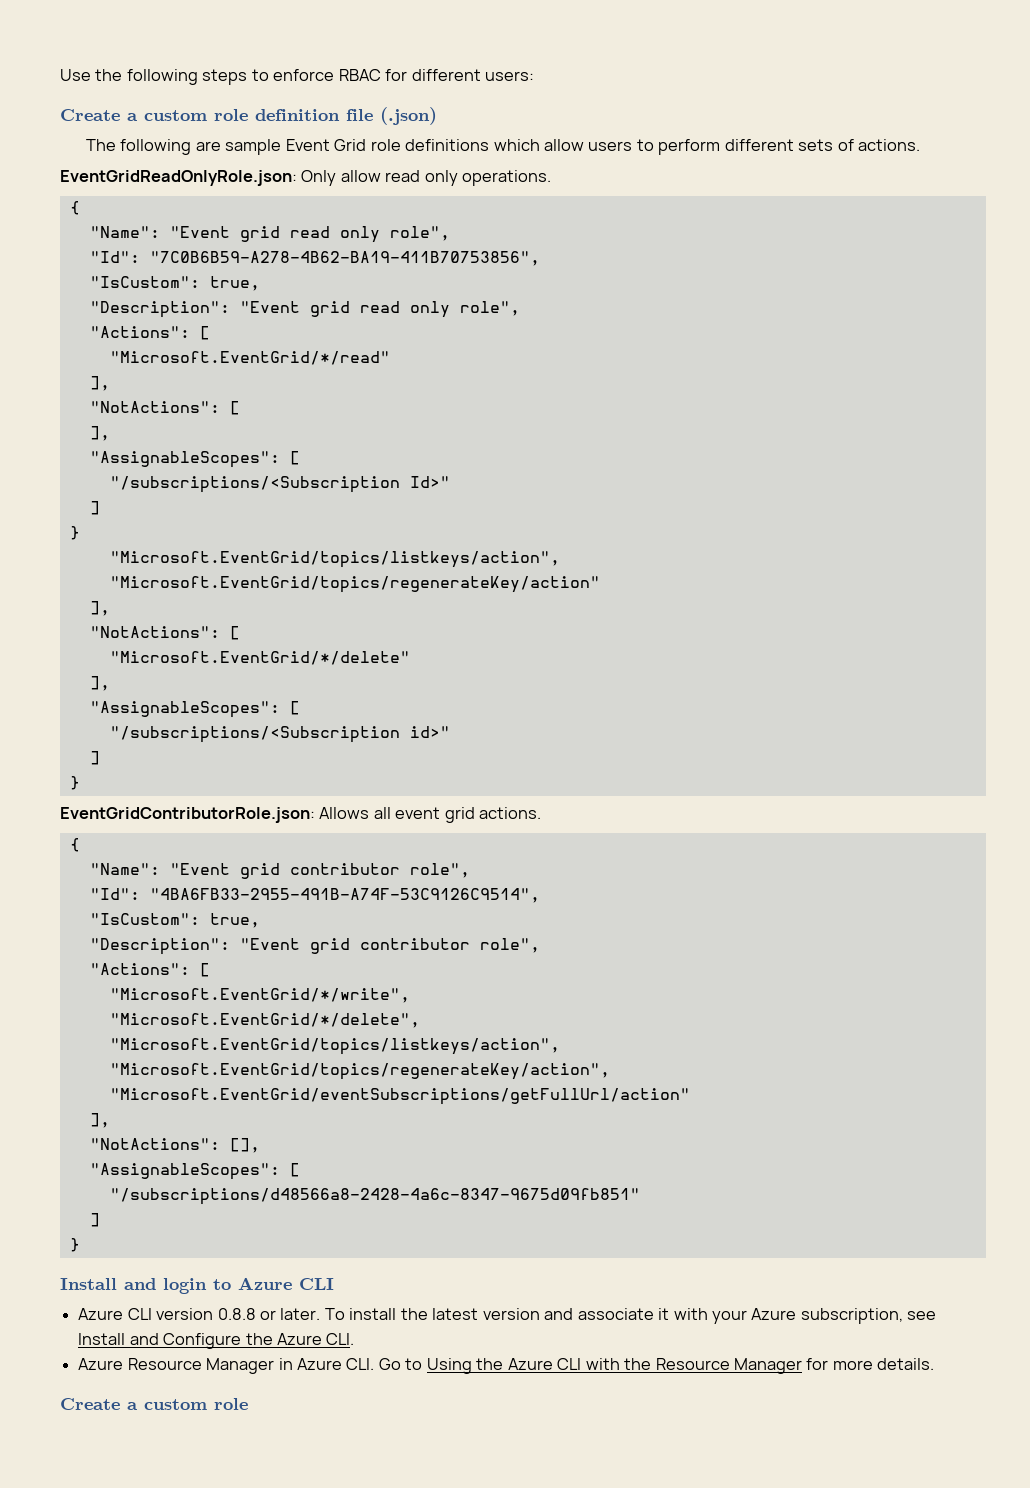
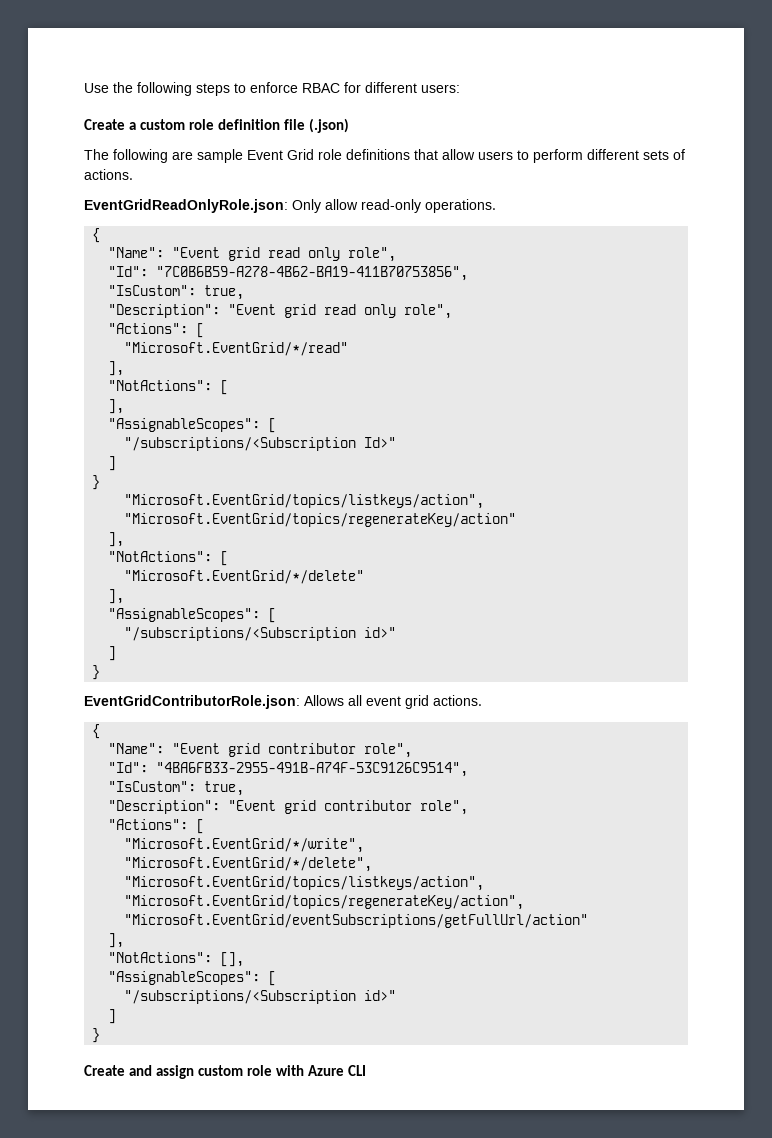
[493,139,540,151] which -> [414,149,438,160] that
[385,170,458,186] read only -> [361,199,421,213] read-only
[109,1188,640,1205] [89,1213,100,1227] [69,1238,80,1252] [60,1277,334,1294] [78,1308,937,1324] [78,1333,355,1349] [78,1358,935,1374] [60,1398,248,1410] "/subscriptions/d48566a8-2428-4a6c-8347-9675d09fb851" // ] // } // Install and login to Azure CLI // Azure CLI version 0.8.8 or later. To install the latest version and associate it with your Azure subscription, see Install and Configure the Azure CLI. // Azure Resource Manager in Azure CLI. Go to Using the Azure CLI with the Resource Manager for more details. // Create a custom role -> [124,990,397,1004] [108,1009,117,1024] [92,1028,101,1043] [84,1065,367,1079] "/subscriptions/<Subscription id>" // ] // } // Create and assign custom role with Azure CLI

